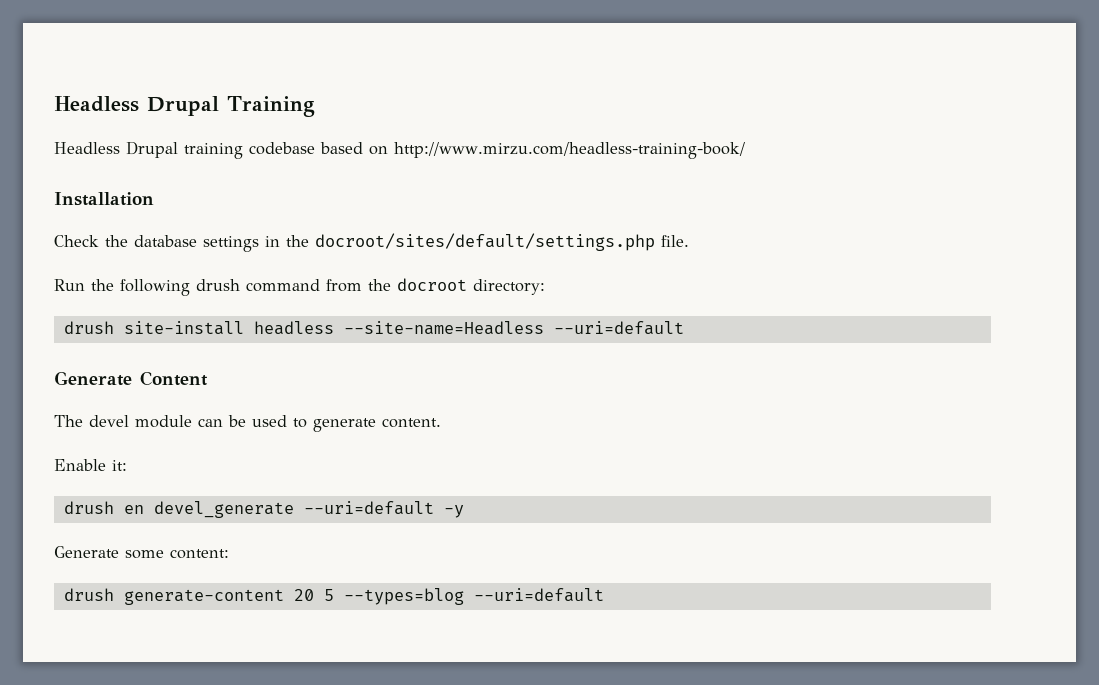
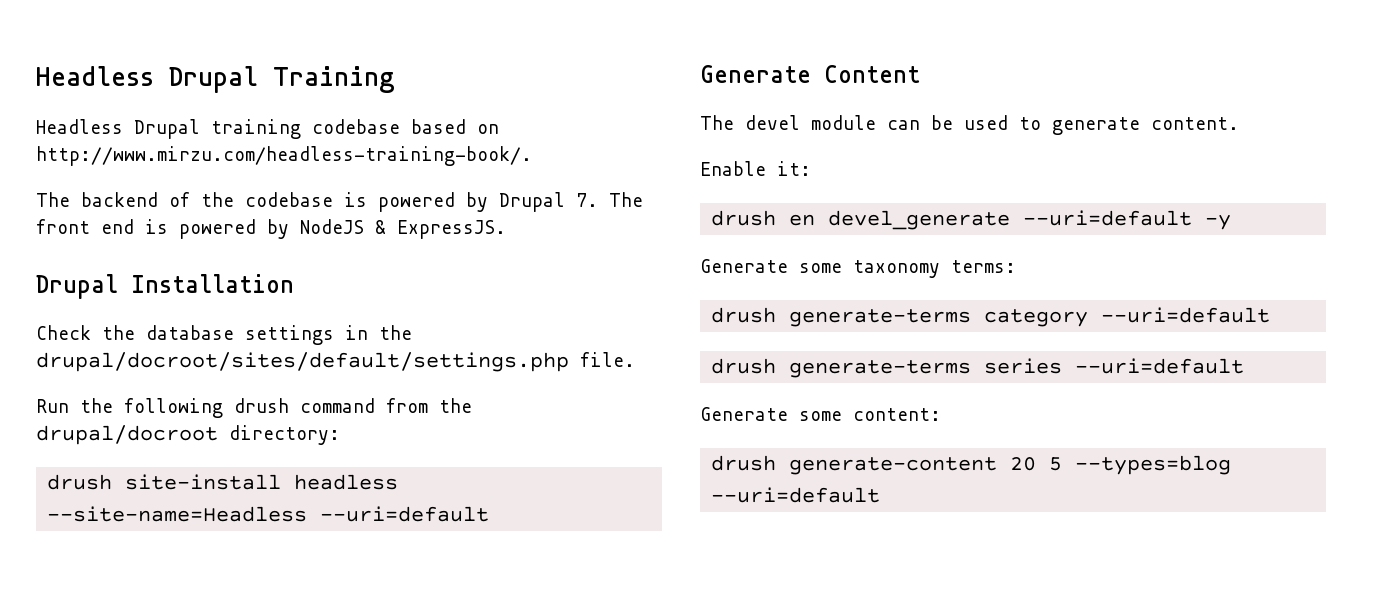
[394,142,745,159] http://www.mirzu.com/headless-training-book/ // -> [36,146,532,166] [36,192,643,212] [36,219,506,239] [36,274,118,299] http://www.mirzu.com/headless-training-book/. // The backend of the codebase is powered by Drupal 7. The front end is powered by NodeJS & ExpressJS. // Drupal
[315,233,655,251] docroot/sites/default/settings.php -> [36,352,569,372] drupal/docroot/sites/default/settings.php
[397,278,467,291] docroot -> [36,425,218,445] drupal/docroot
(464, 511) none -> [700,259,1016,278] [711,307,1271,327] [711,358,1245,378] // Generate some taxonomy terms: // drush generate-terms category --uri=default // drush generate-terms series --uri=default

